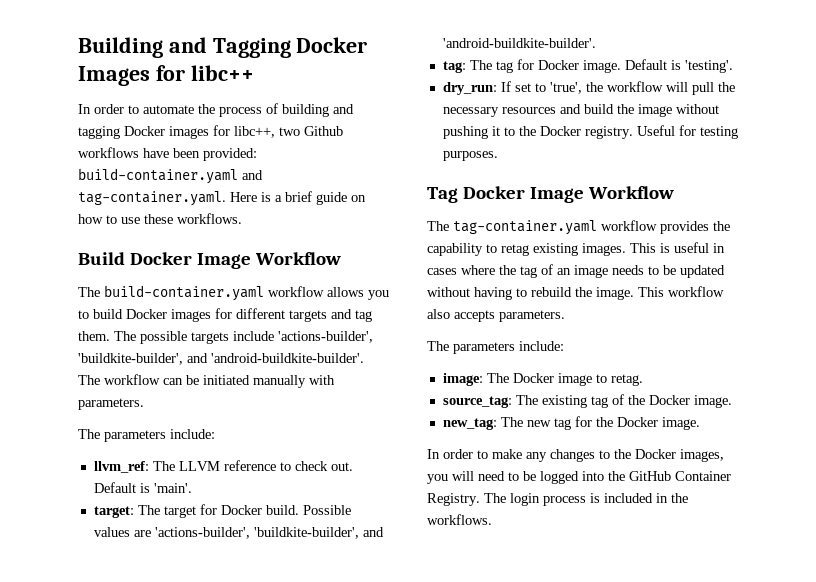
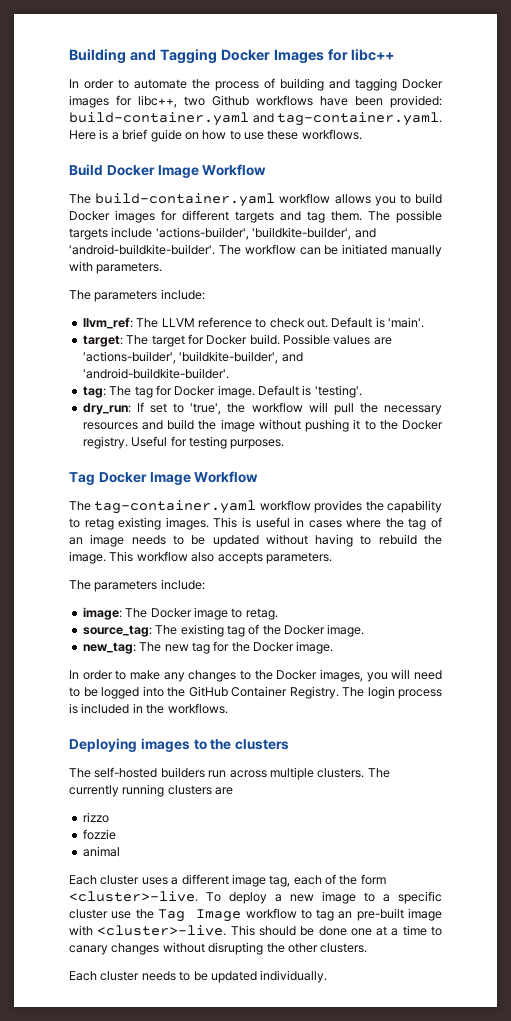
(492, 519) none -> [69,738,290,752] [69,767,390,780] [69,784,234,797] [82,812,109,823] [82,829,116,840] [82,846,120,857] [69,874,386,887] [69,891,442,904] [69,908,442,922] [69,925,443,936] [69,942,368,955] [69,970,328,983] // Deploying images to the clusters // The self-hosted builders run across multiple clusters. The currently running clusters are // rizzo // fozzie // animal // Each cluster uses a different image tag, each of the form <cluster>-live. To deploy a new image to a specific cluster use the Tag Image workflow to tag an pre-built image with <cluster>-live. This should be done one at a time to canary changes without disrupting the other clusters. // Each cluster needs to be updated individually.

